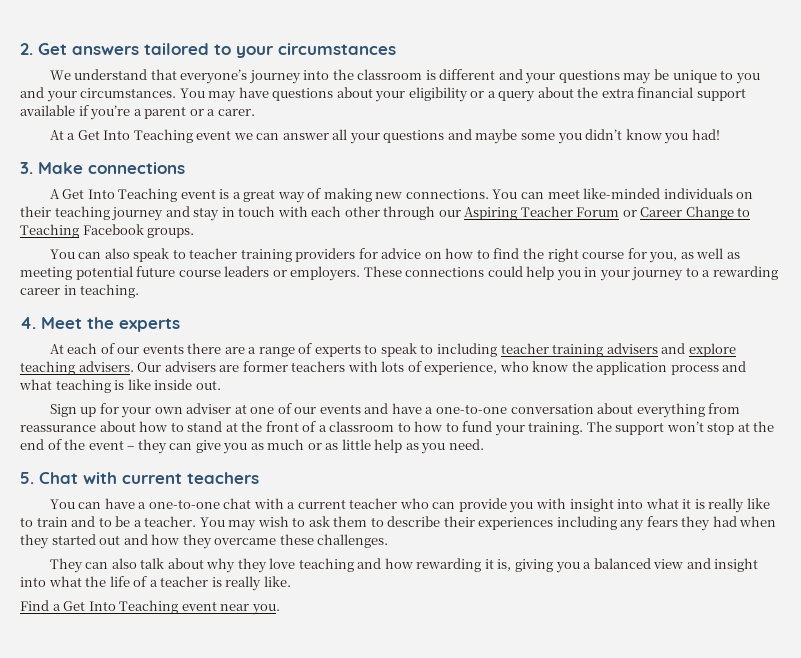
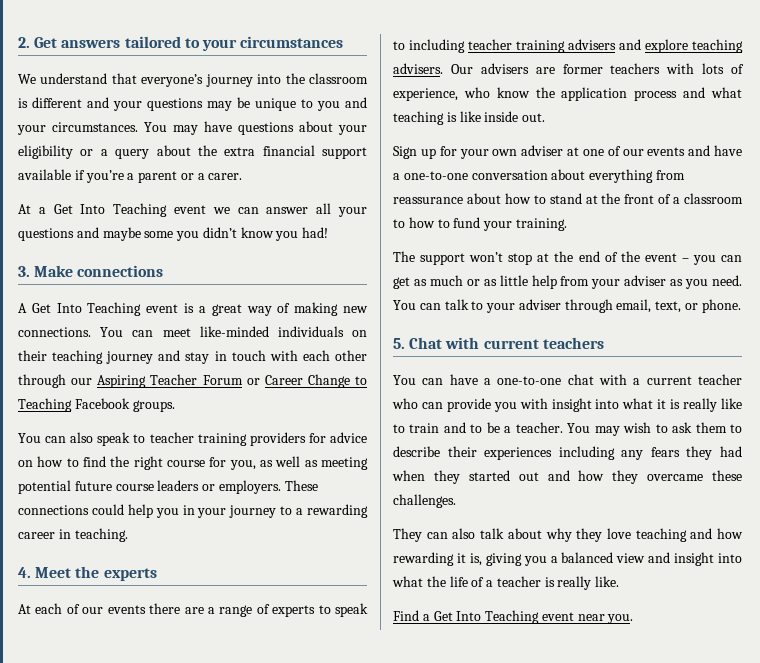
(584, 428) none -> (567, 224) //
[137,439,248,454] they can give you -> [692,255,742,265] [393,277,410,289] you can get
(403, 446) none -> [560,275,667,289] from your adviser
(484, 444) none -> [393,299,741,313] You can talk to your adviser through email, text, or phone.

